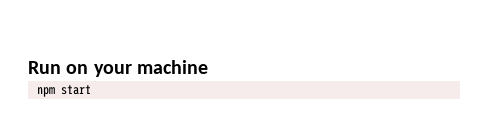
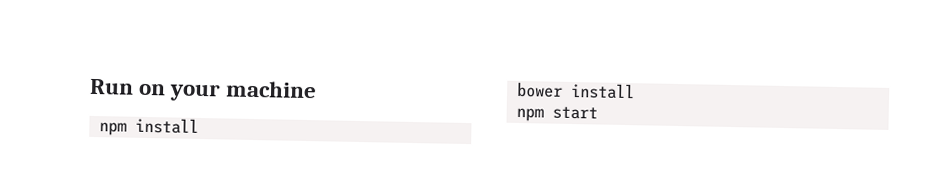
(208, 67) none -> [99,117,200,136] [516,81,636,100] // npm install // bower install

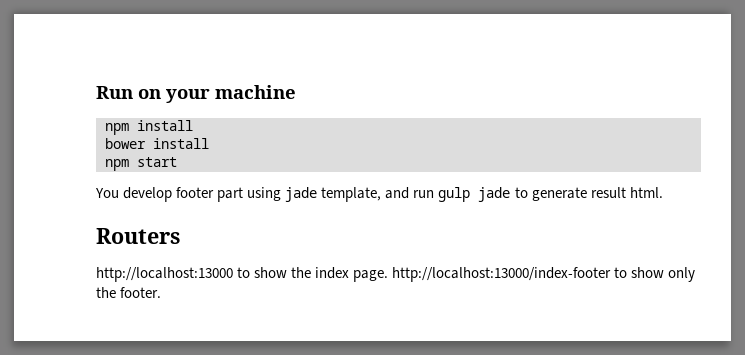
(599, 113) none -> [95,187,663,202] [96,228,180,244] [96,267,696,282] [96,287,162,298] // You develop footer part using jade template, and run gulp jade to generate result html. // Routers // http://localhost:13000 to show the index page. http://localhost:13000/index-footer to show only the footer.

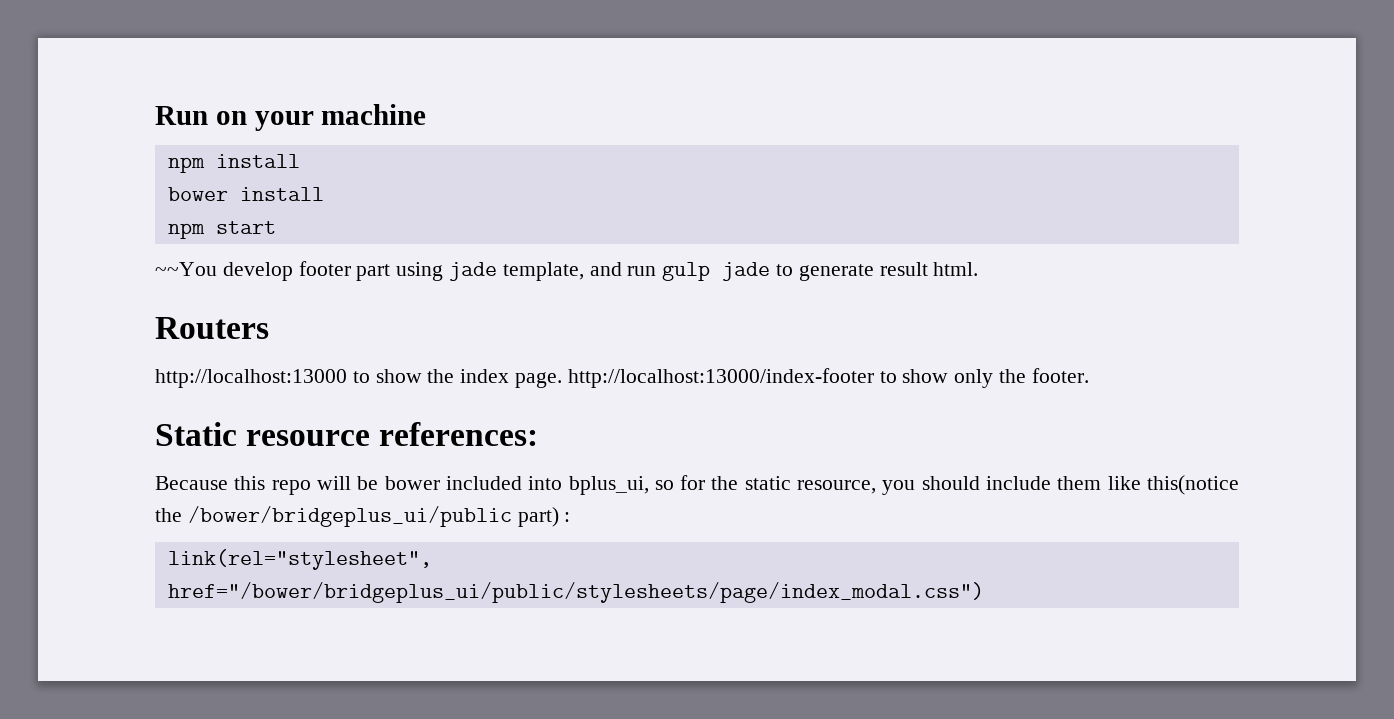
[95,188,119,198] You -> [155,262,217,276] ~~You
(162, 292) none -> [155,422,539,446] [155,475,1239,495] [155,506,571,527] [167,549,432,570] [167,582,984,603] // Static resource references: // Because this repo will be bower included into bplus_ui, so for the static resource, you should include them like this(notice the /bower/bridgeplus_ui/public part) : // link(rel="stylesheet", href="/bower/bridgeplus_ui/public/stylesheets/page/index_modal.css")

